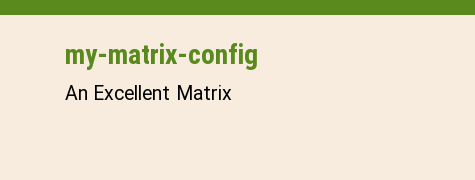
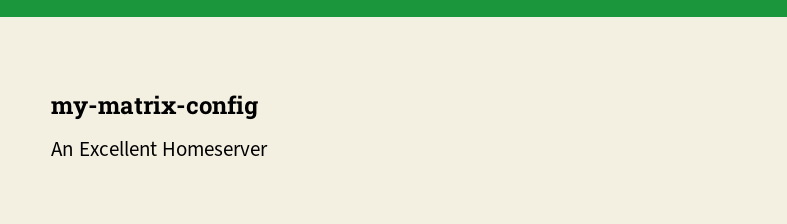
[175,85,232,100] Matrix -> [162,142,269,156] Homeserver

